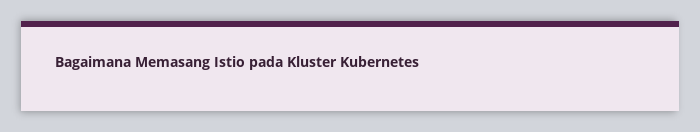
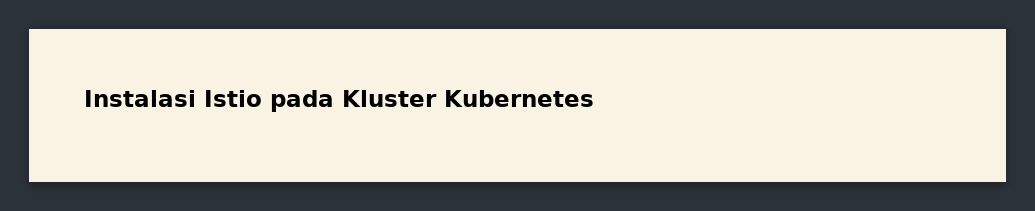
[55,56,210,70] Bagaimana Memasang -> [84,90,196,107] Instalasi

